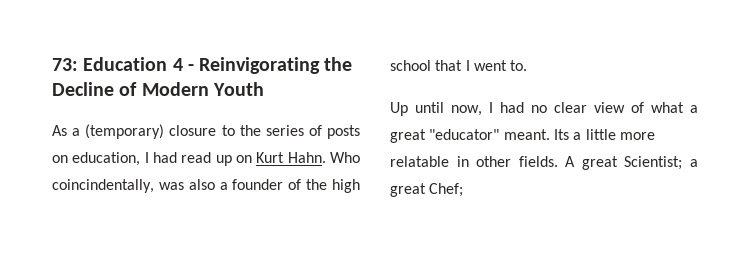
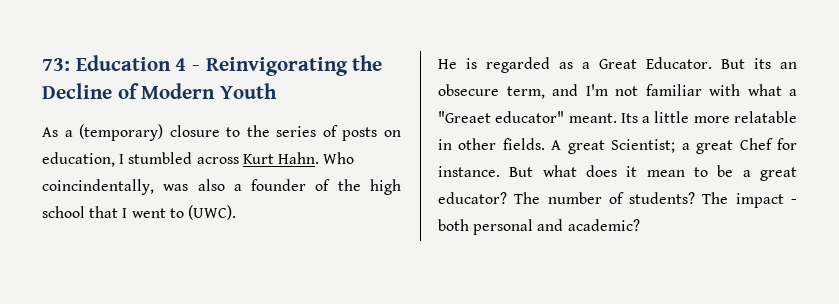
[153,152,253,166] had read up on -> [128,152,239,164] stumbled across
[510,60,528,71] [390,102,698,116] [390,129,500,143] to. // Up until now, I had no clear view of what a great "educator" -> [169,205,236,220] [438,57,797,73] [438,84,797,99] [438,111,565,123] to (UWC). // He is regarded as a Great Educator. But its an obsecure term, and I'm not familiar with what a "Greaet educator"
[429,183,464,197] Chef; -> [739,138,797,150] [438,165,797,181] [438,192,797,208] [438,219,640,235] Chef for instance. But what does it mean to be a great educator? The number of students? The impact - both personal and academic?

